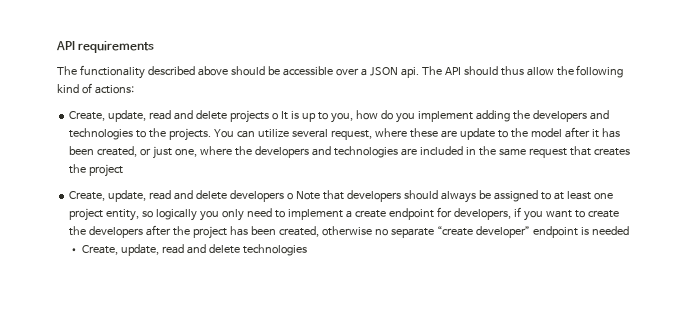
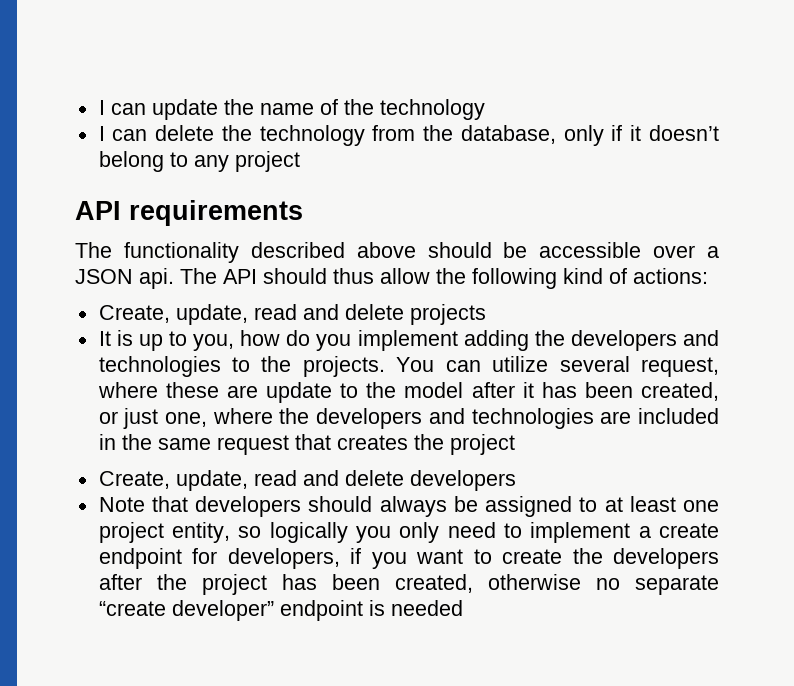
(56, 46) none -> [98,99,485,120] [98,125,719,146] [98,151,300,172] I can update the name of the technology // I can delete the technology from the database, only if it doesn’t belong to any project //
[271,113,278,120] o -> (486, 314) //
[286,193,293,200] o -> (516, 480) //
[69,244,307,256] • Create, update, read and delete technologies -> (463, 608) none

